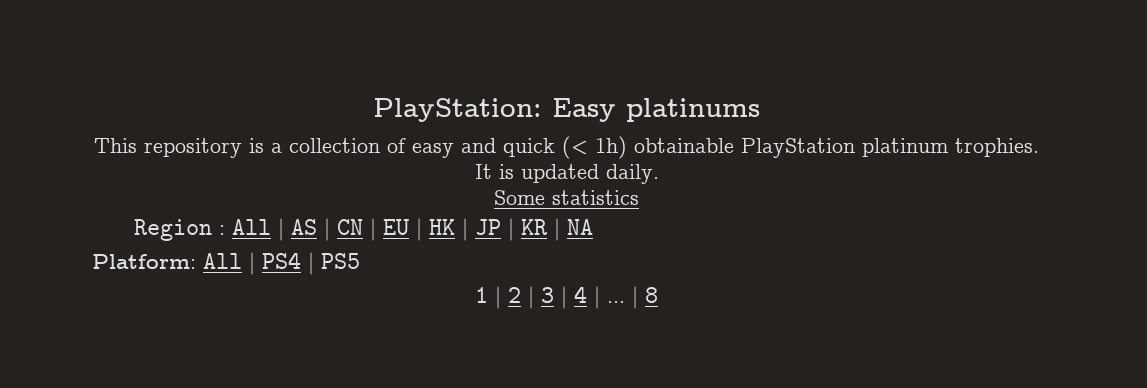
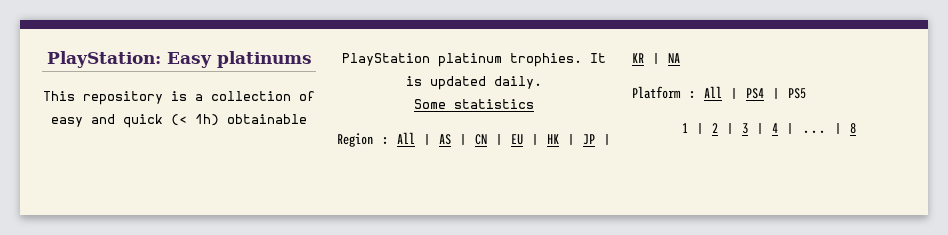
[92,254,196,269] Platform: -> [632,86,696,99] Platform :

